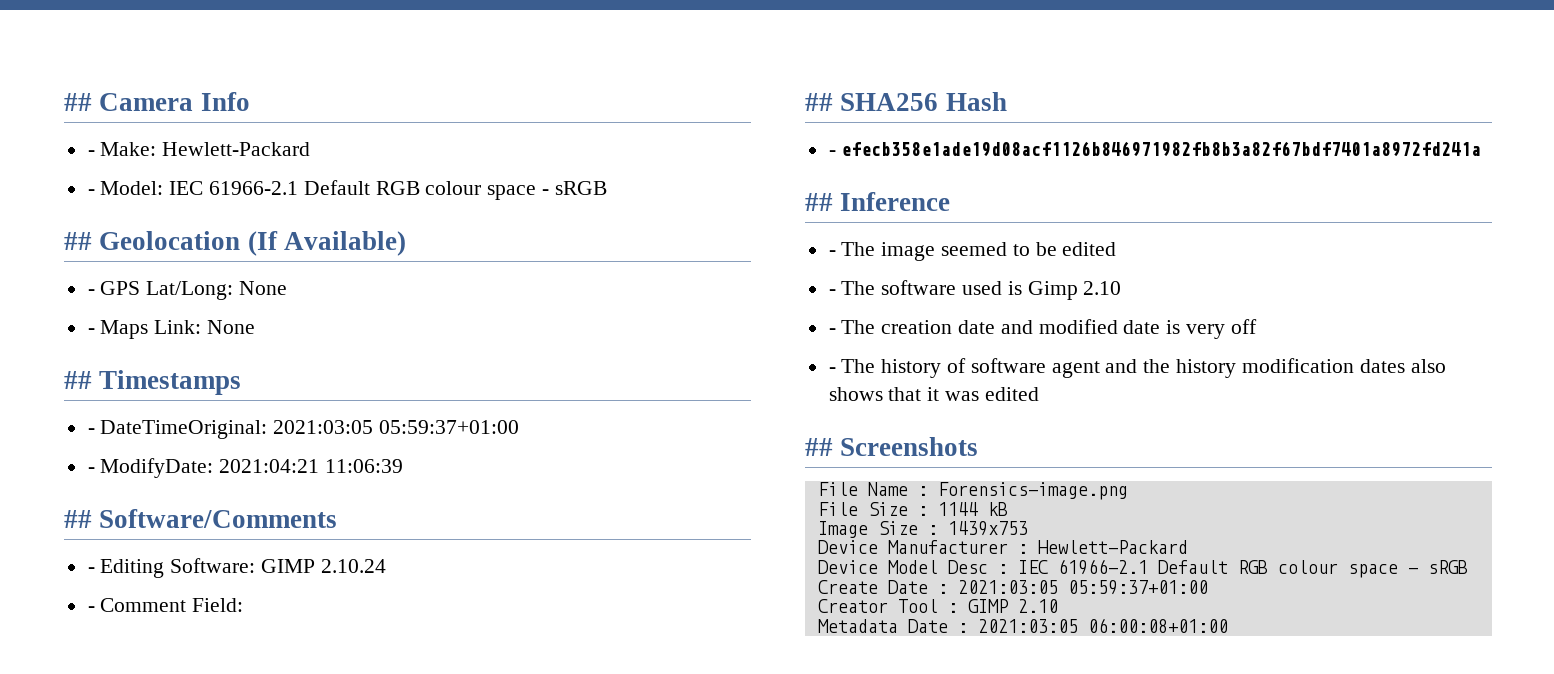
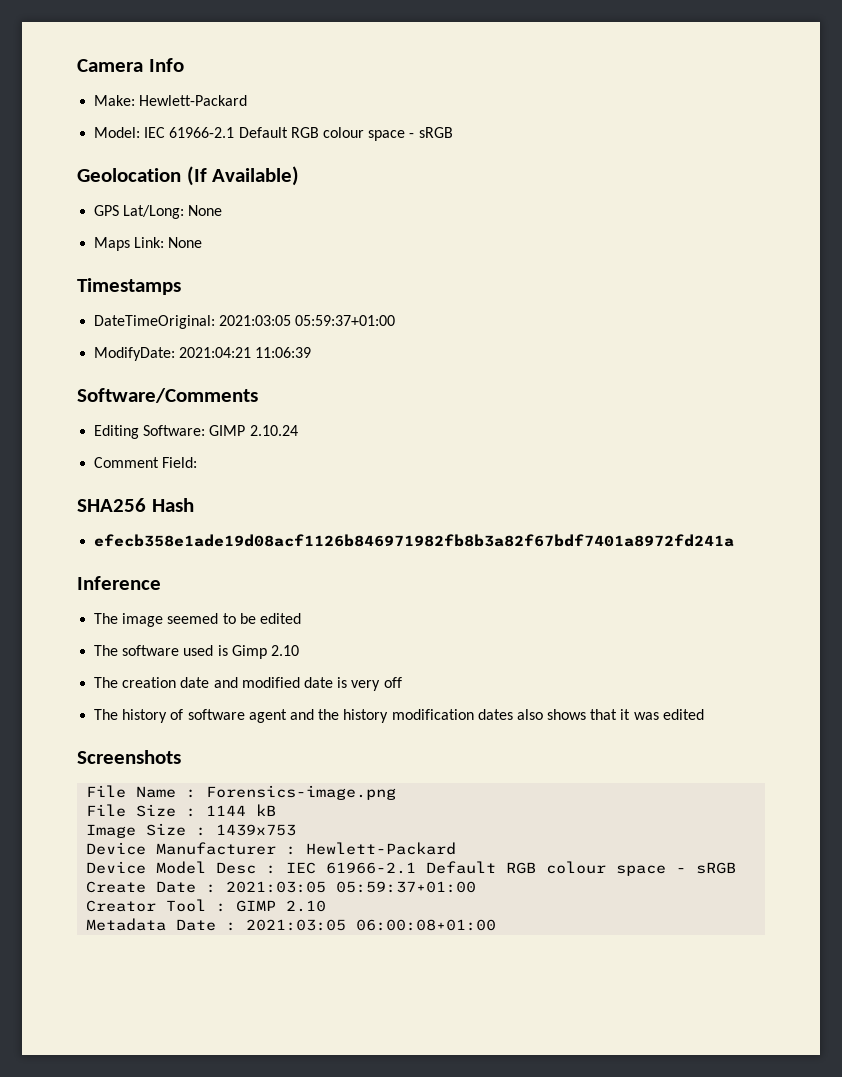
[64,93,92,111] ## -> (77, 65) none
[87,150,95,156] - -> (184, 65) none
[87,189,95,195] - -> (248, 100) none
[64,232,92,250] ## -> (453, 132) none
[87,289,95,295] - -> (300, 176) none
[87,328,95,334] - -> (223, 210) none
[64,371,92,389] ## -> (203, 242) none
[87,428,95,434] - -> (181, 286) none
[87,467,95,473] - -> (396, 320) none
[64,510,92,528] ## -> (312, 352) none
[87,567,95,573] - -> (258, 395) none
[87,606,95,612] - -> (298, 430) none
[805,93,833,111] ## -> (198, 462) none
[828,150,836,156] - -> (194, 505) none
[805,193,833,211] ## -> (735, 540) none
[828,250,836,256] - -> (161, 583) none
[828,289,836,295] - -> (301, 618) none
[828,328,836,334] - -> (299, 650) none
[828,367,836,373] - -> (402, 682) none
[805,438,833,456] ## -> (704, 714) none

